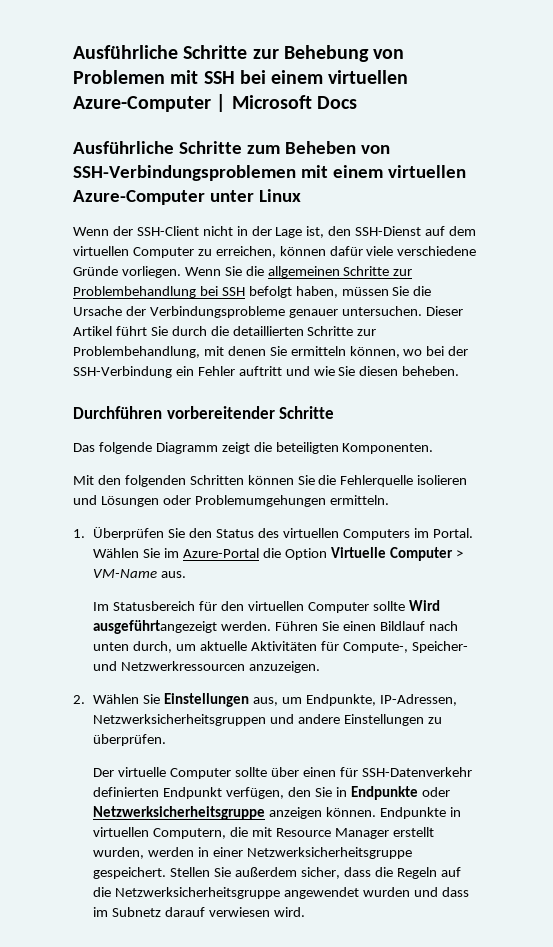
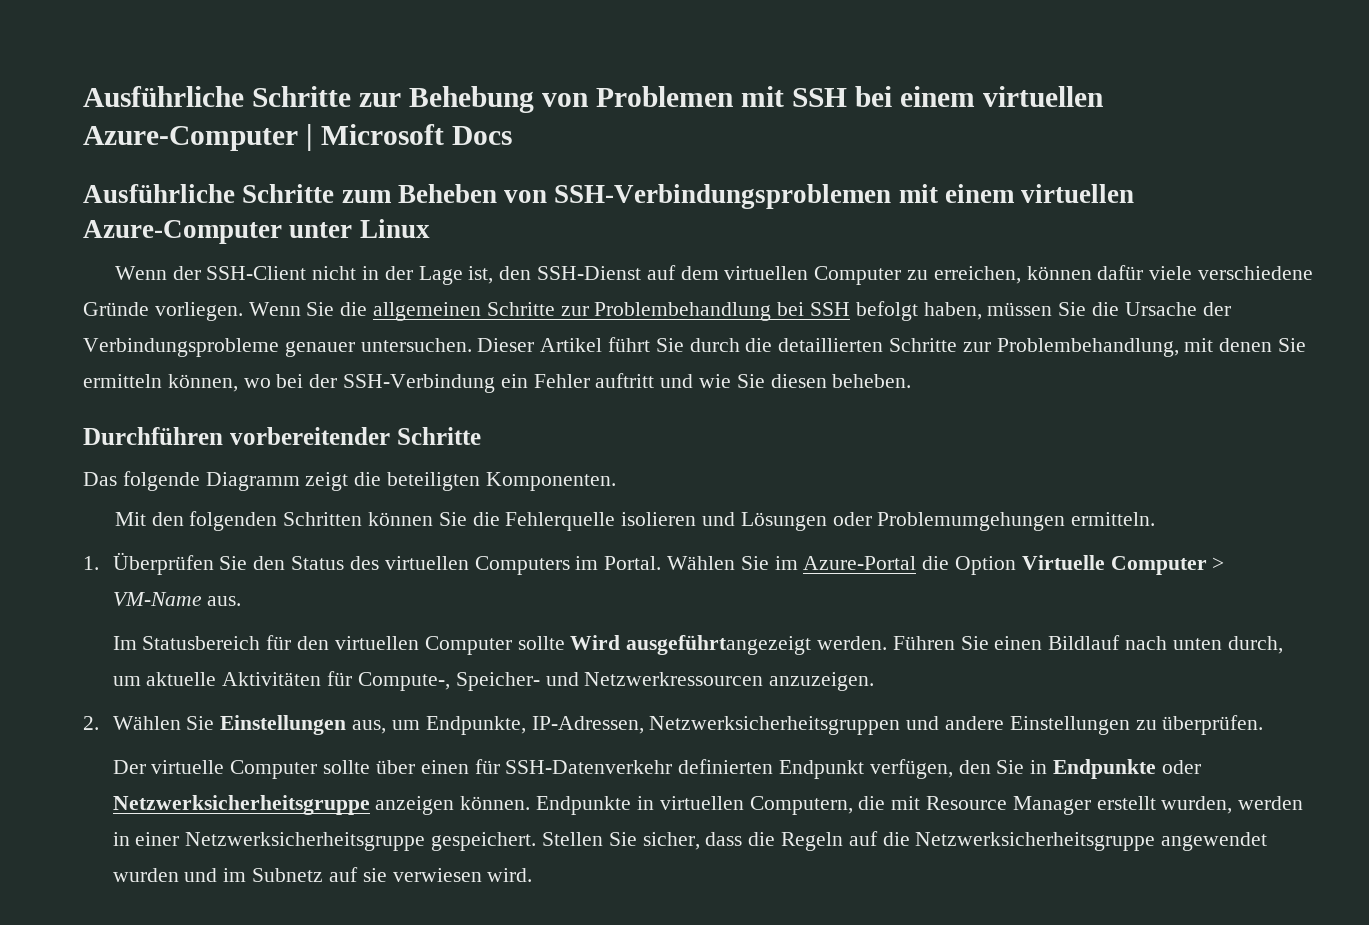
[234,867,297,877] außerdem -> (637, 839) none
[441,887,469,897] dass -> (218, 875) none
[165,907,206,917] darauf -> [328,867,387,882] auf sie

